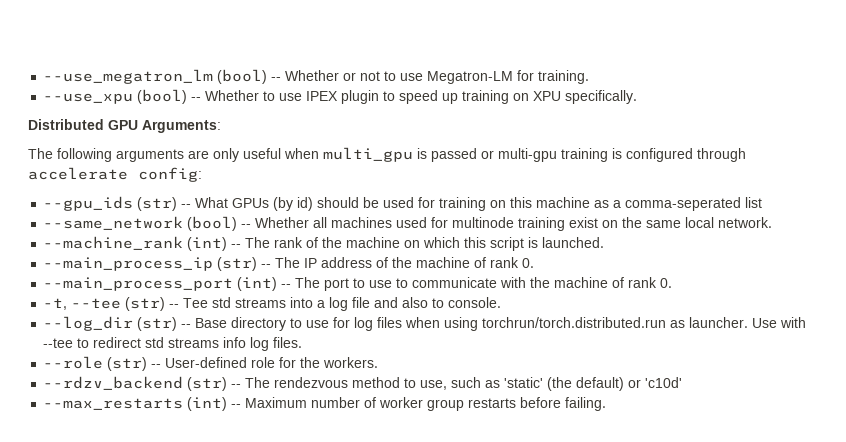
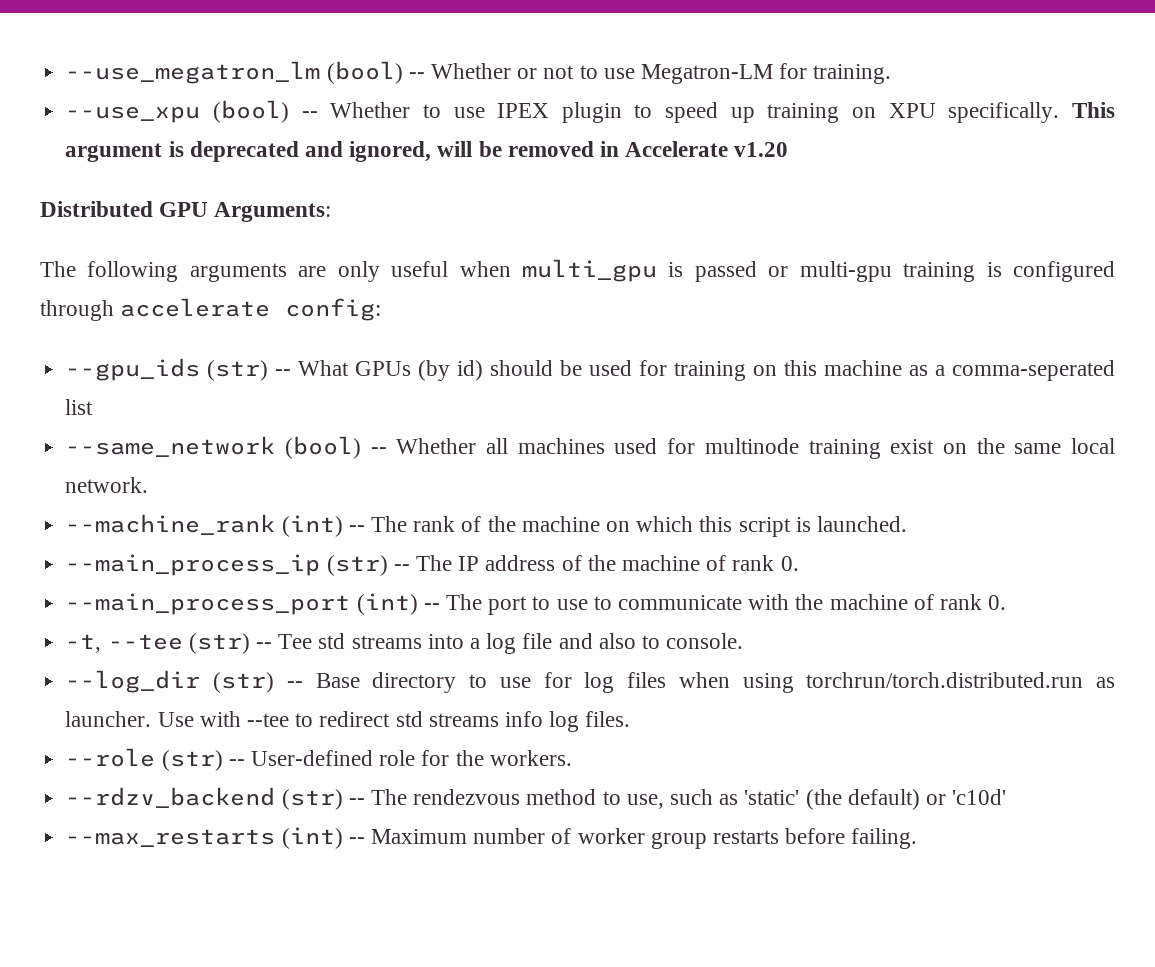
(638, 97) none -> [1071,102,1115,118] [65,141,789,162] This argument is deprecated and ignored, will be removed in Accelerate v1.20

